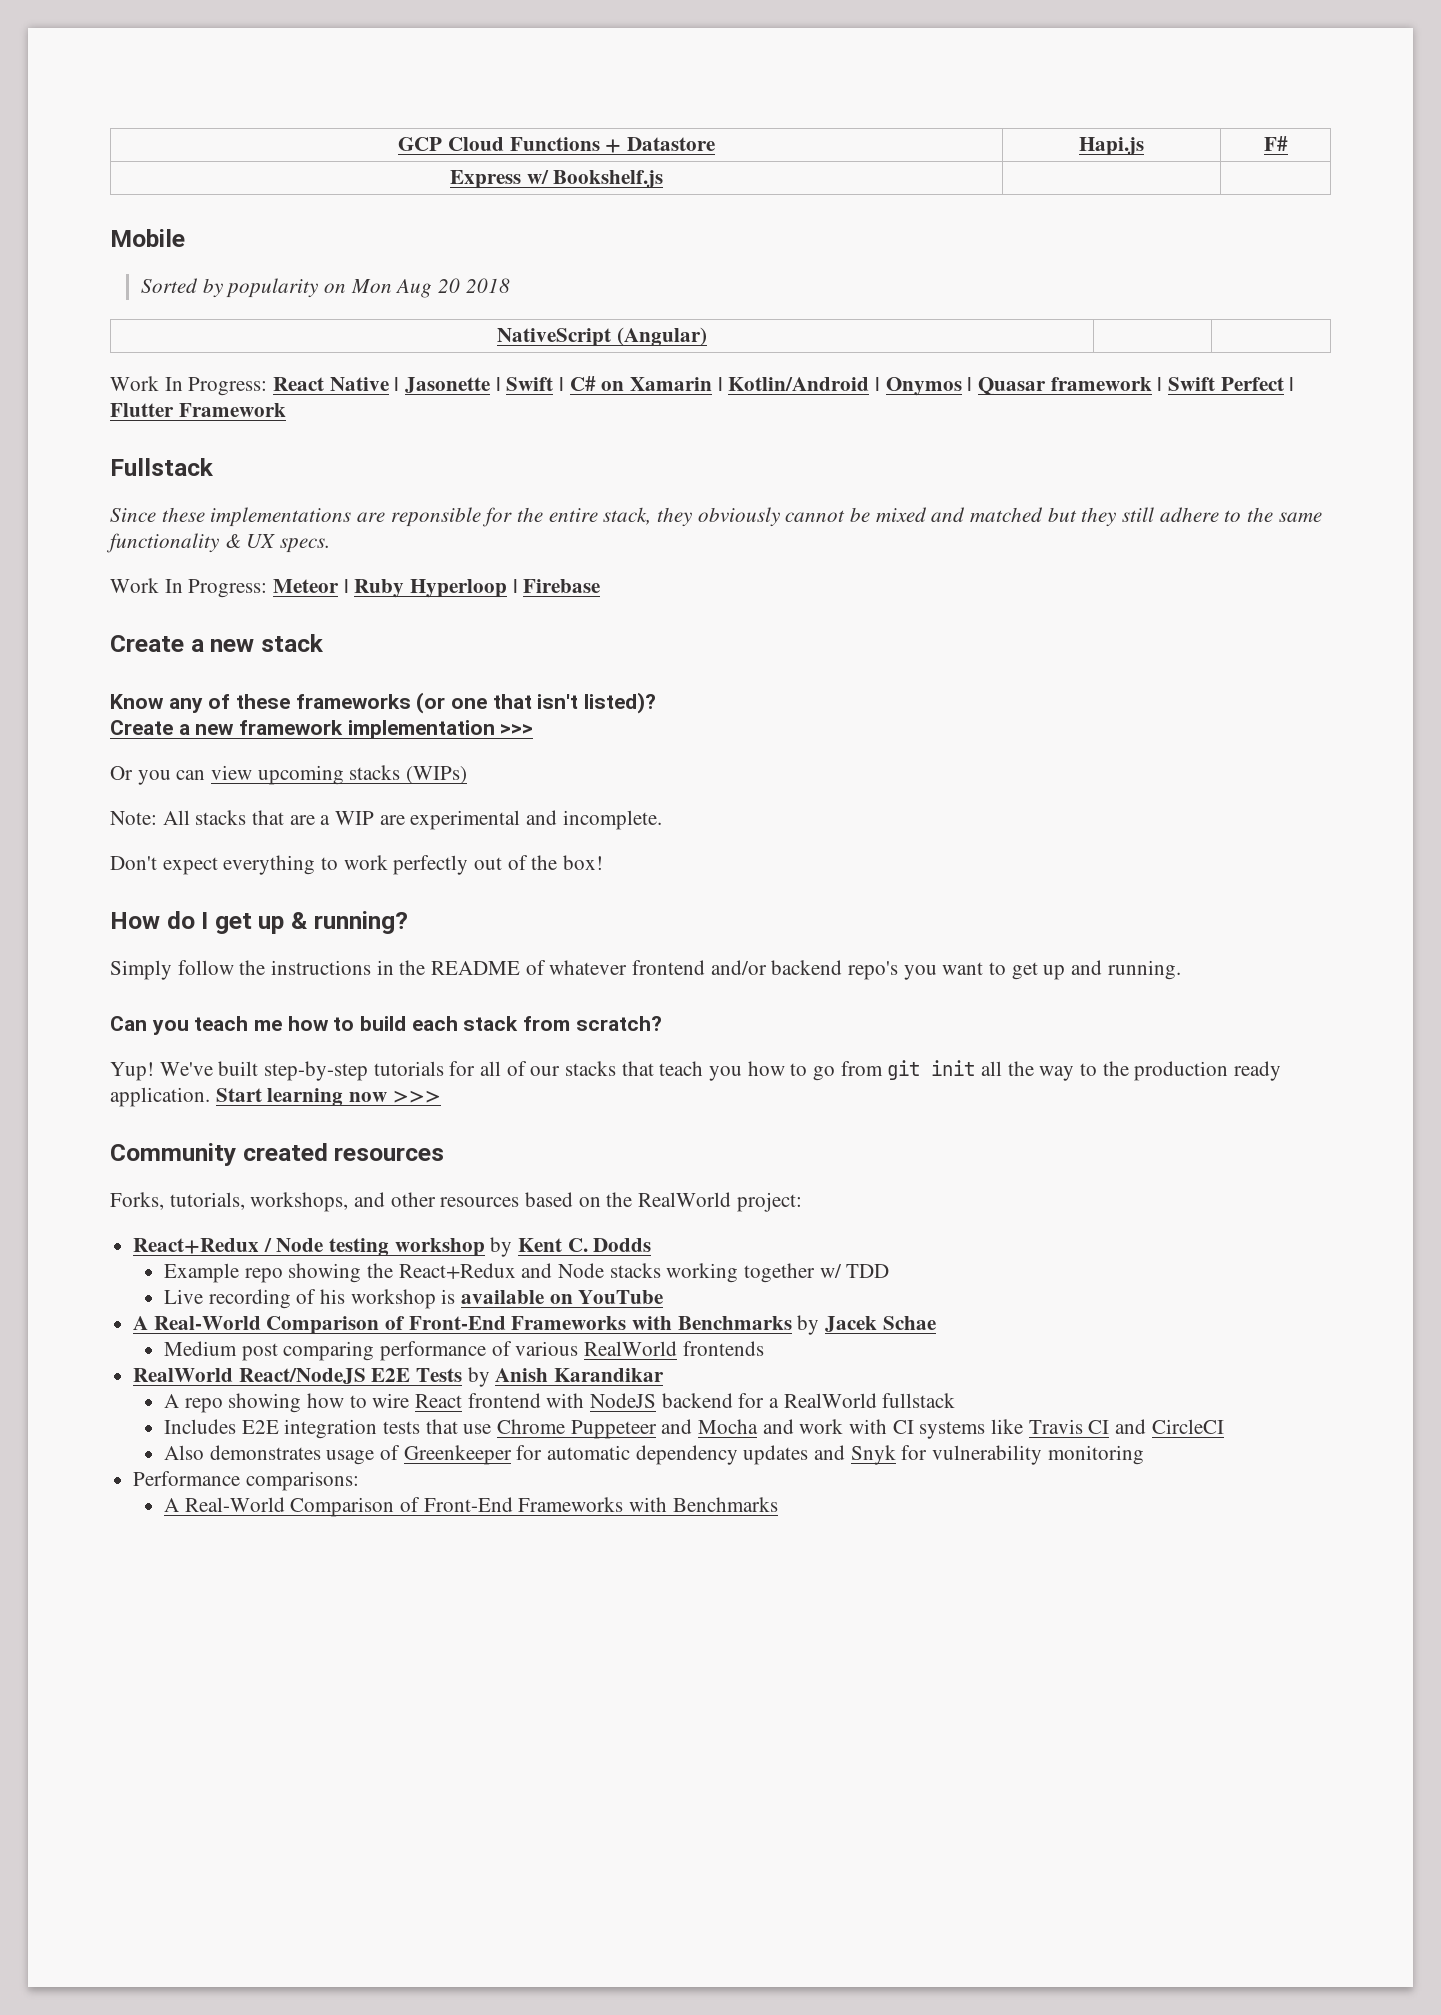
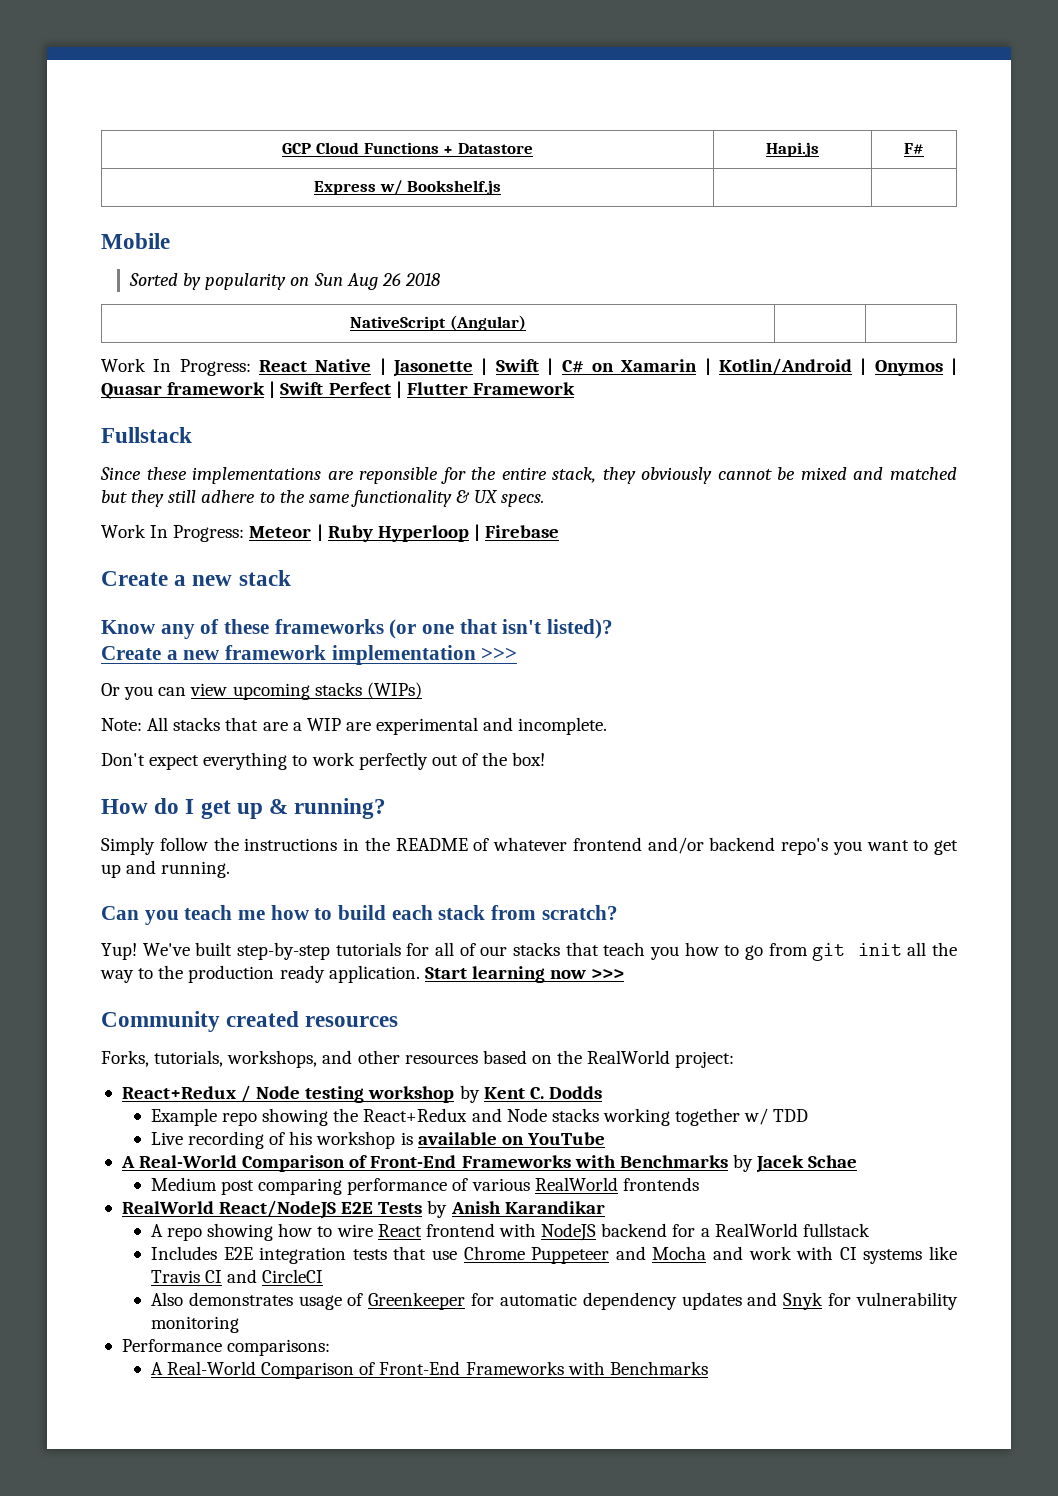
[350,278,460,298] Mon Aug 20 -> [313,273,401,290] Sun Aug 26

